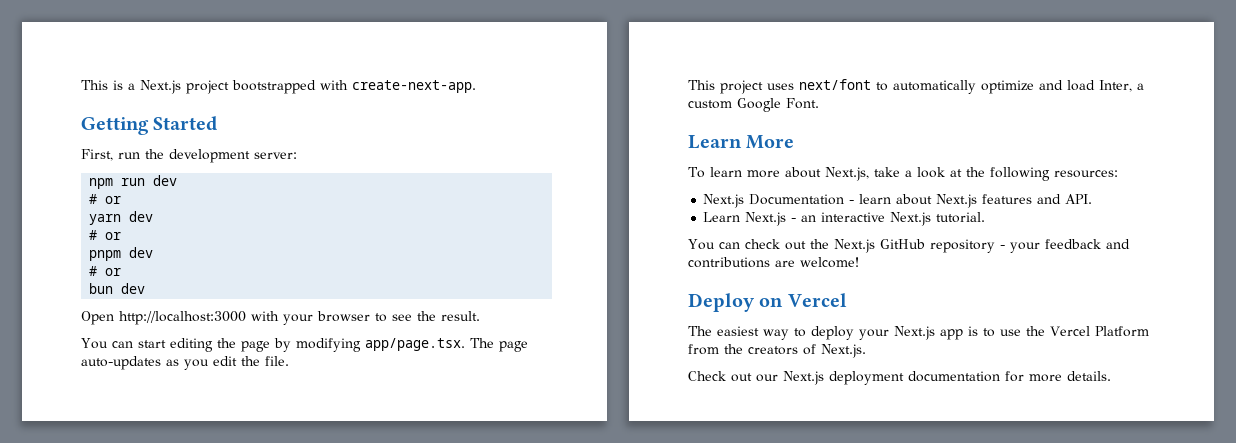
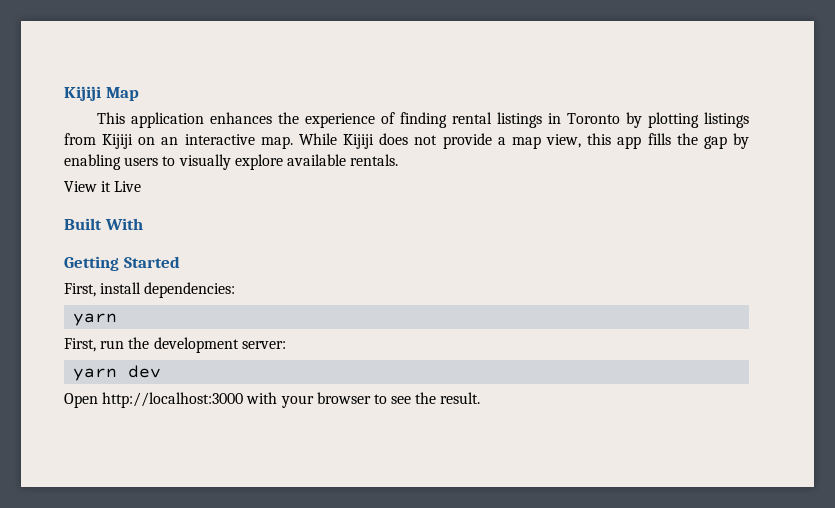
[81,80,476,94] [81,116,218,135] This is a Next.js project bootstrapped with create-next-app. // Getting Started -> [64,86,139,101] [97,112,749,128] [64,133,749,149] [64,154,399,170] [64,181,142,192] [64,218,143,230] [64,256,180,271] [64,282,236,298] [73,313,118,326] Kijiji Map // This application enhances the experience of finding rental listings in Toronto by plotting listings from Kijiji on an interactive map. While Kijiji does not provide a map view, this app fills the gap by enabling users to visually explore available rentals. // View it Live // Built With // Getting Started // First, install dependencies: // yarn
[89,175,178,189] [89,194,122,204] [89,211,154,225] [89,230,122,240] [89,247,154,261] [89,266,122,276] [89,283,114,294] npm run dev // # or // yarn dev // # or // pnpm dev // # or // bun -> [73,368,118,381] yarn
[81,338,528,352] [81,356,289,370] [688,79,1144,94] [688,98,819,112] [688,135,795,149] [688,167,1118,181] [703,194,1093,208] [703,212,986,226] [688,239,1130,253] [688,257,859,268] [688,293,847,312] [688,326,1149,340] [688,344,866,358] [688,371,1111,385] // You can start editing the page by modifying app/page.tsx. The page auto-updates as you edit the file. // This project uses next/font to automatically optimize and load Inter, a custom Google Font. // Learn More // To learn more about Next.js, take a look at the following resources: // Next.js Documentation - learn about Next.js features and API. // Learn Next.js - an interactive Next.js tutorial. // You can check out the Next.js GitHub repository - your feedback and contributions are welcome! // Deploy on Vercel // The easiest way to deploy your Next.js app is to use the Vercel Platform from the creators of Next.js. // Check out our Next.js deployment documentation for more details. -> (481, 398) none

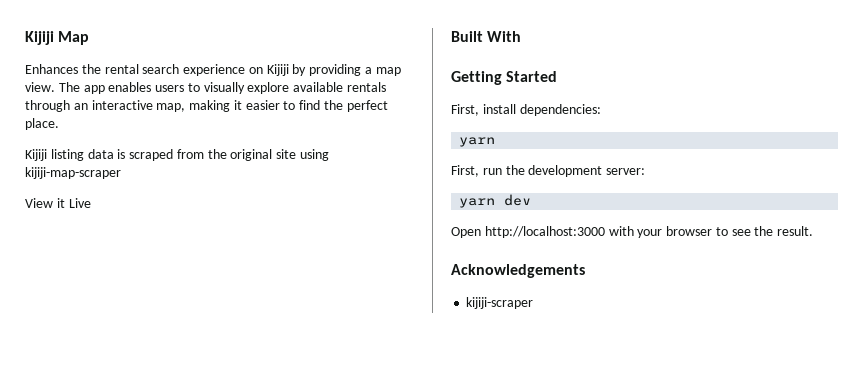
[97,112,749,128] [64,133,749,149] [64,154,121,170] This application enhances the experience of finding rental listings in Toronto by plotting listings from Kijiji on an interactive map. While Kijiji does not provide a map view, this app fills the gap by enabling -> [25,64,401,76] [25,82,152,94] Enhances the rental search experience on Kijiji by providing a map view. The app enables
[350,154,399,166] rentals. -> [347,82,387,92] [25,100,388,112] [25,118,59,130] [25,149,330,161] [25,167,121,179] rentals through an interactive map, making it easier to find the perfect place. // Kijiji listing data is scraped from the original site using kijiji-map-scraper
(481, 398) none -> [451,264,585,278] [466,297,534,309] // Acknowledgements // kijiji-scraper

